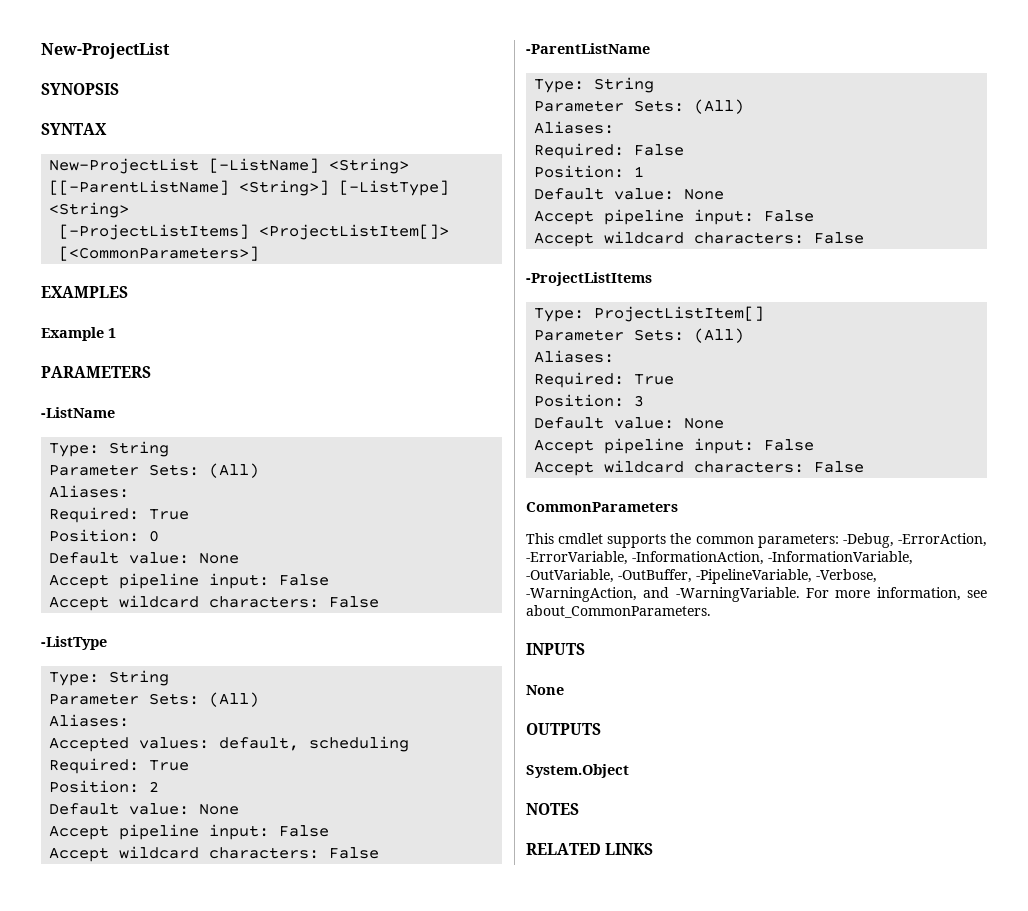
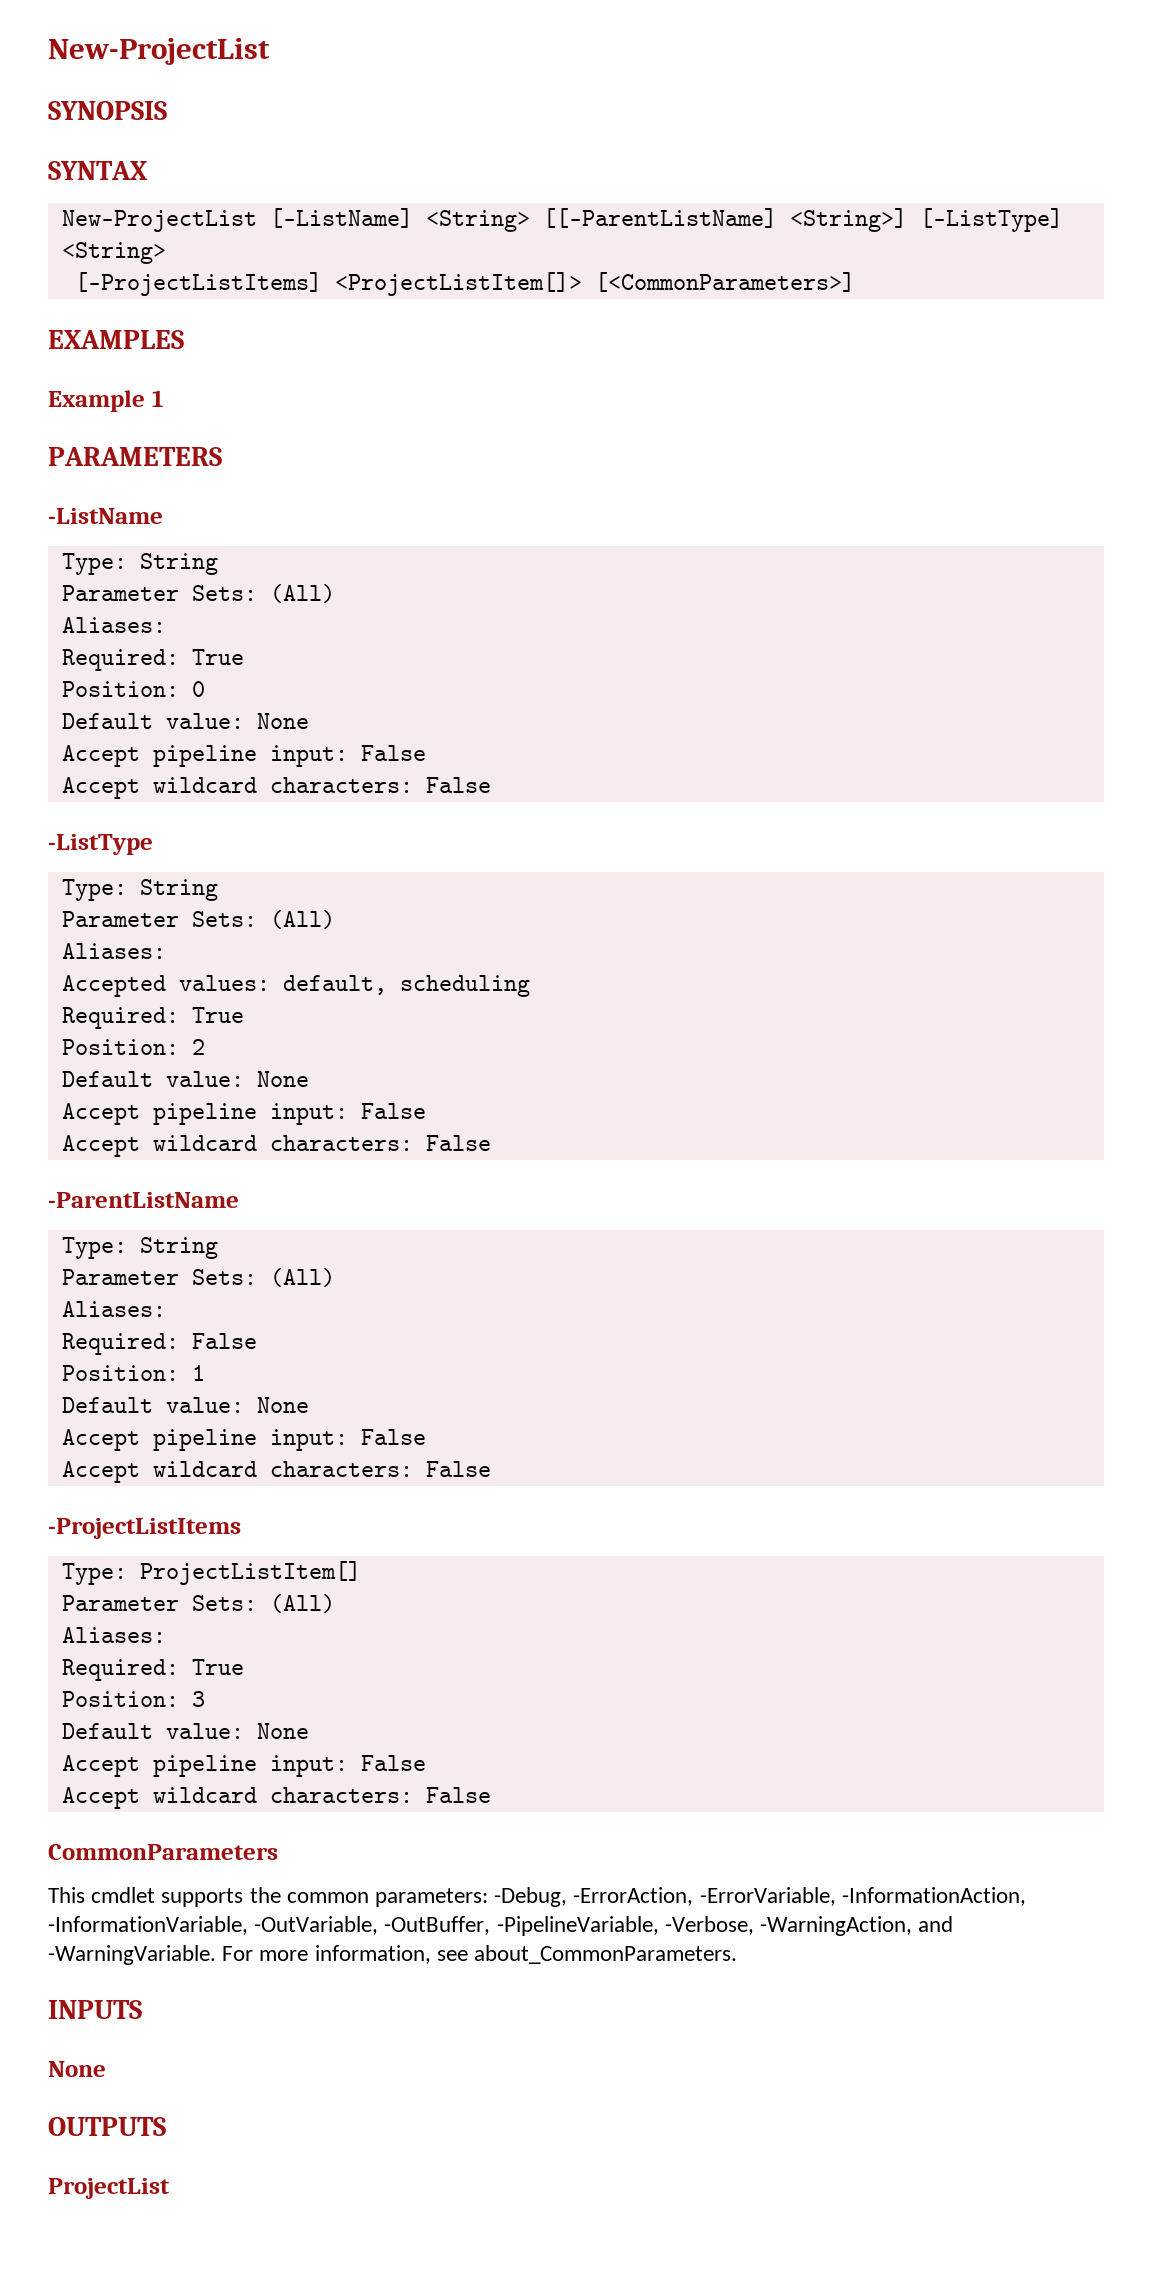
[526,764,629,778] [526,803,579,815] [526,843,654,855] System.Object // NOTES // RELATED LINKS -> [48,2178,170,2199] ProjectList

